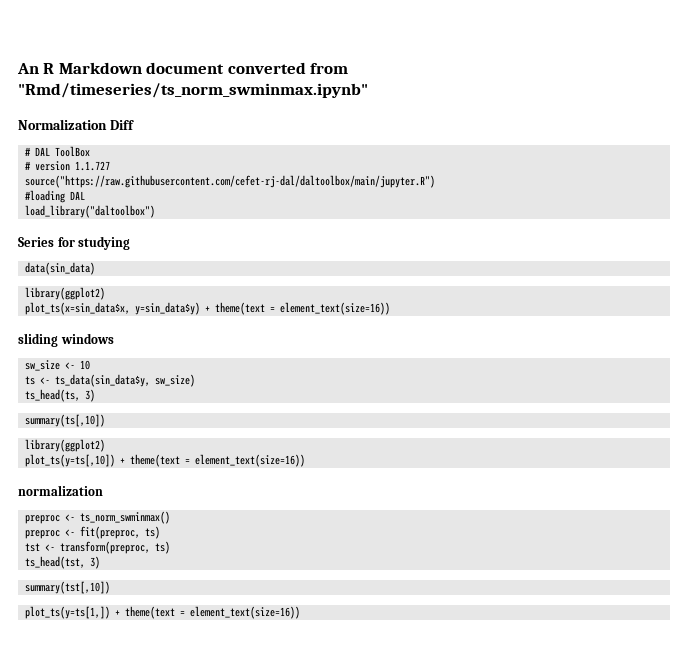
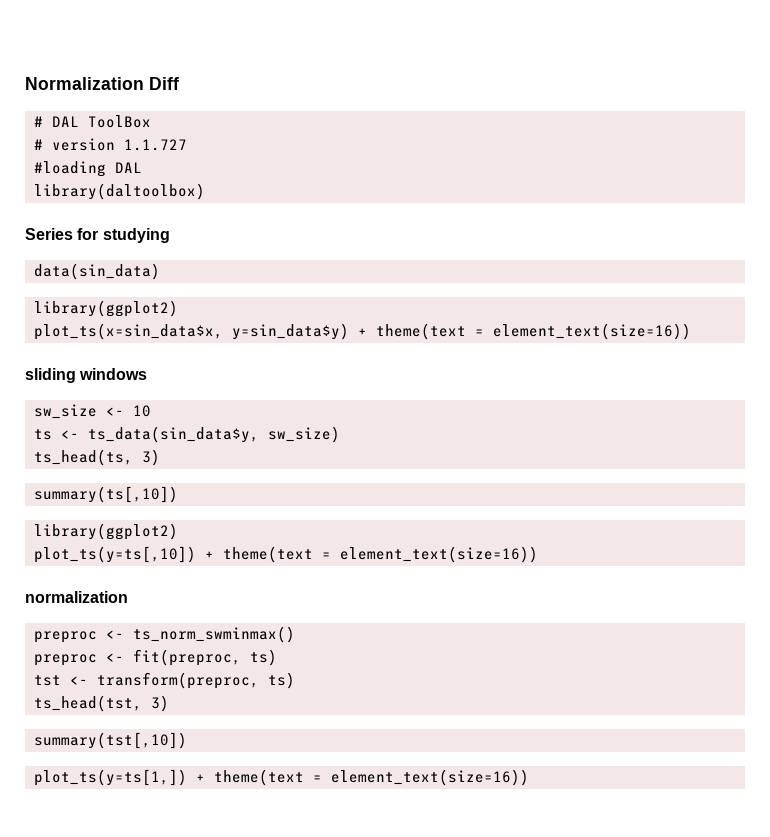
[17,62,349,74] [18,83,368,98] An R Markdown document converted from "Rmd/timeseries/ts_norm_swminmax.ipynb" // -> (25, 83) none
[25,175,436,188] // source("https://raw.githubusercontent.com/cefet-rj-dal/daltoolbox/main/jupyter.R") -> (187, 145) none
[25,205,156,218] load_library("daltoolbox") -> [34,183,205,200] library(daltoolbox)

